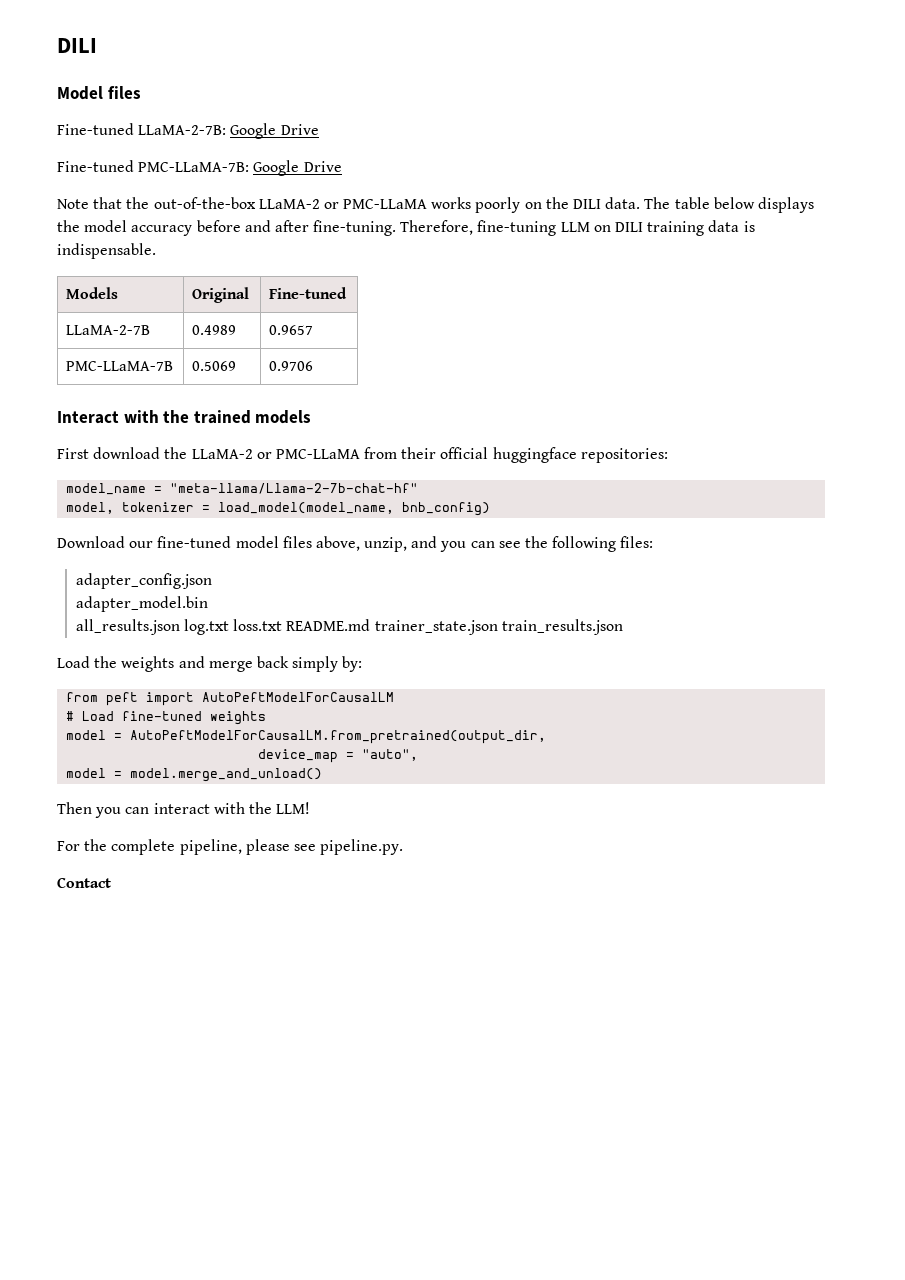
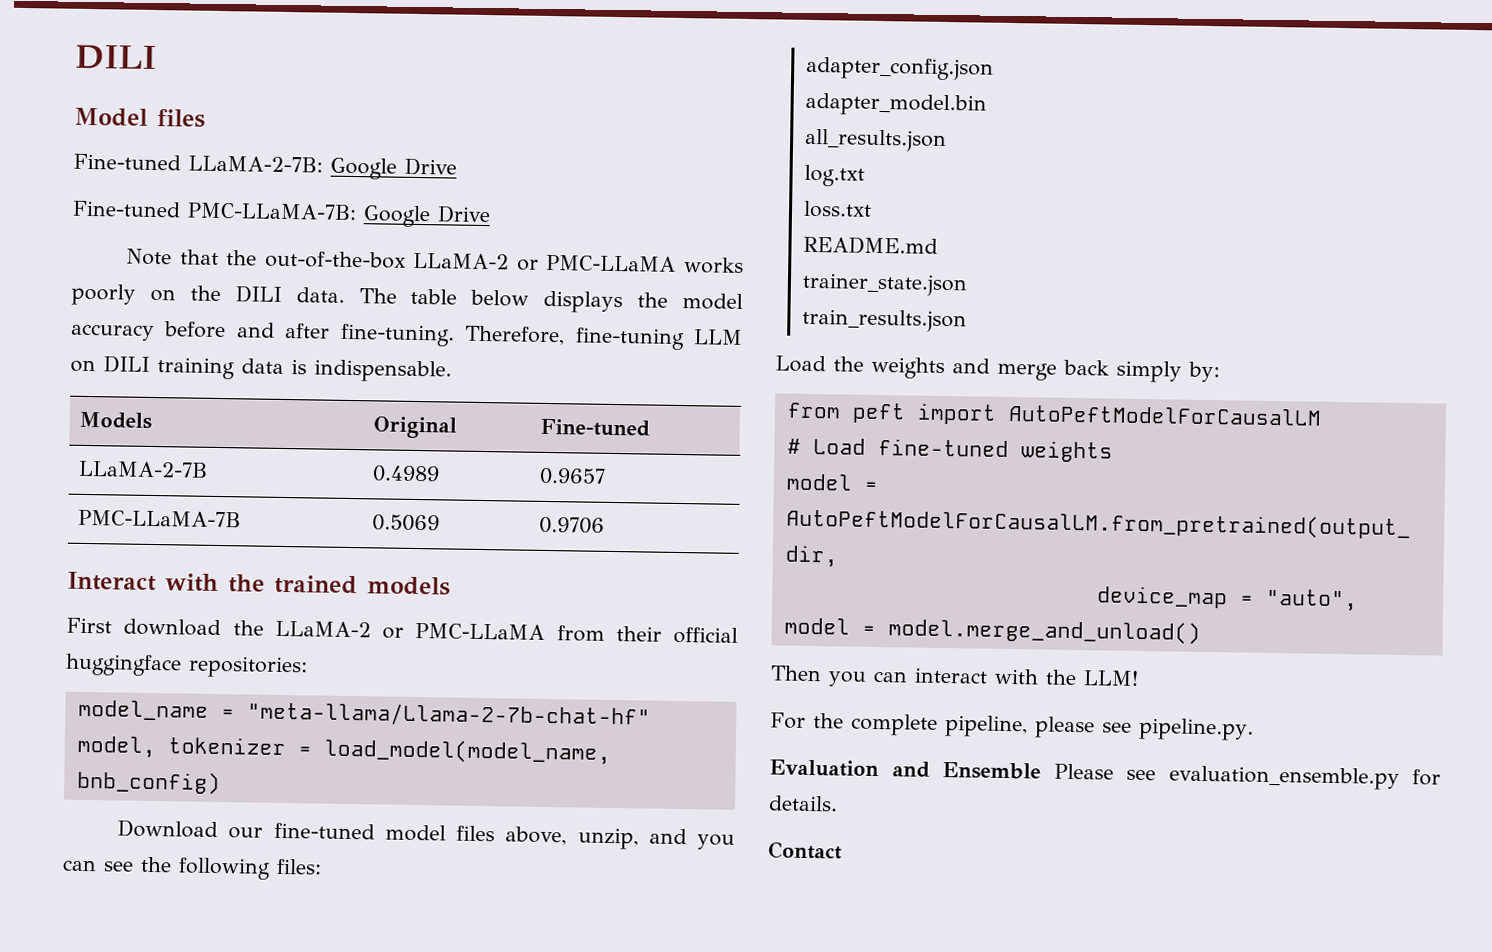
(180, 627) none -> (948, 140) //
(229, 627) none -> (866, 175) //
(283, 625) none -> (873, 209) //
(371, 625) none -> (939, 245) //
(498, 627) none -> (969, 284) //
(404, 847) none -> [769,759,1441,790] [768,795,838,812] // Evaluation and Ensemble Please see evaluation_ensemble.py for details.

